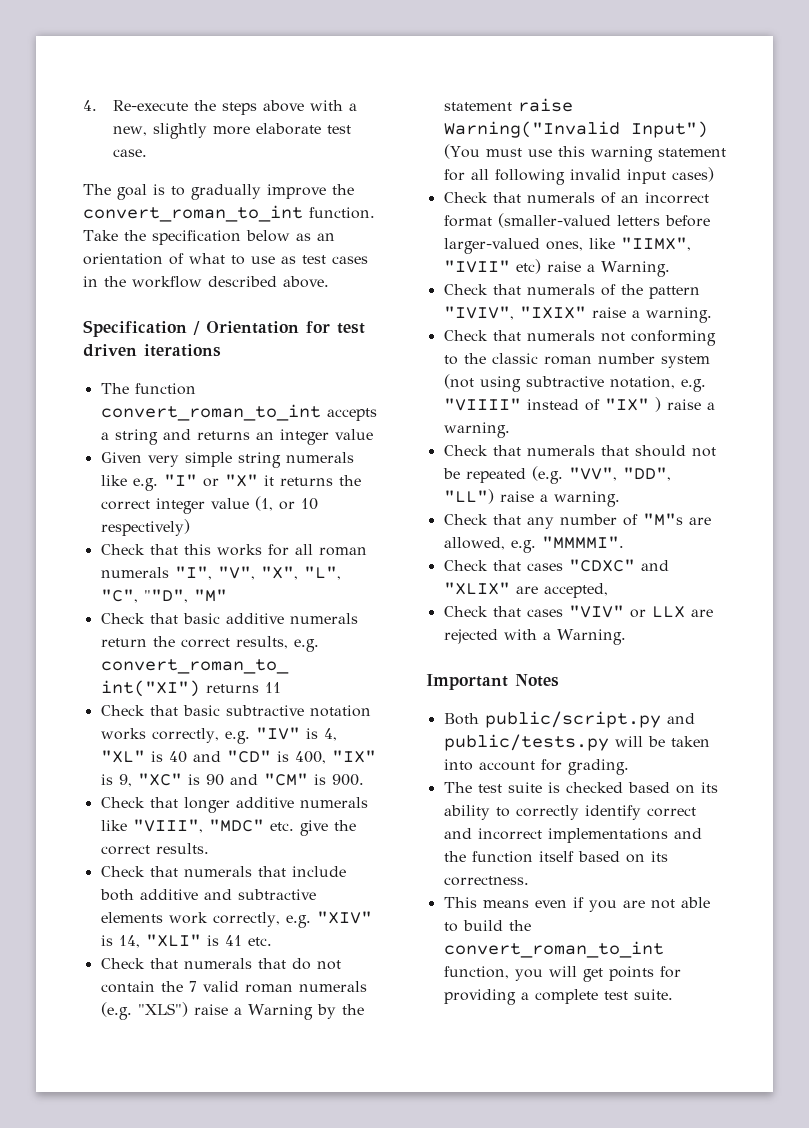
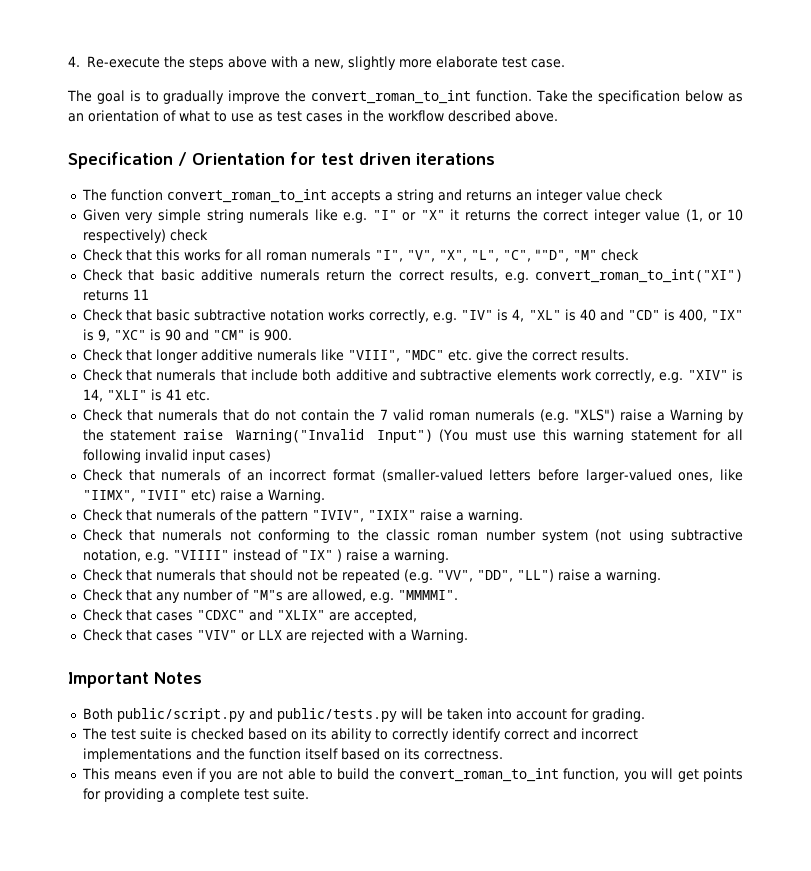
(373, 434) none -> [624,189,663,201] check
(190, 527) none -> [169,229,208,241] check
(227, 595) none -> [600,249,639,261] check

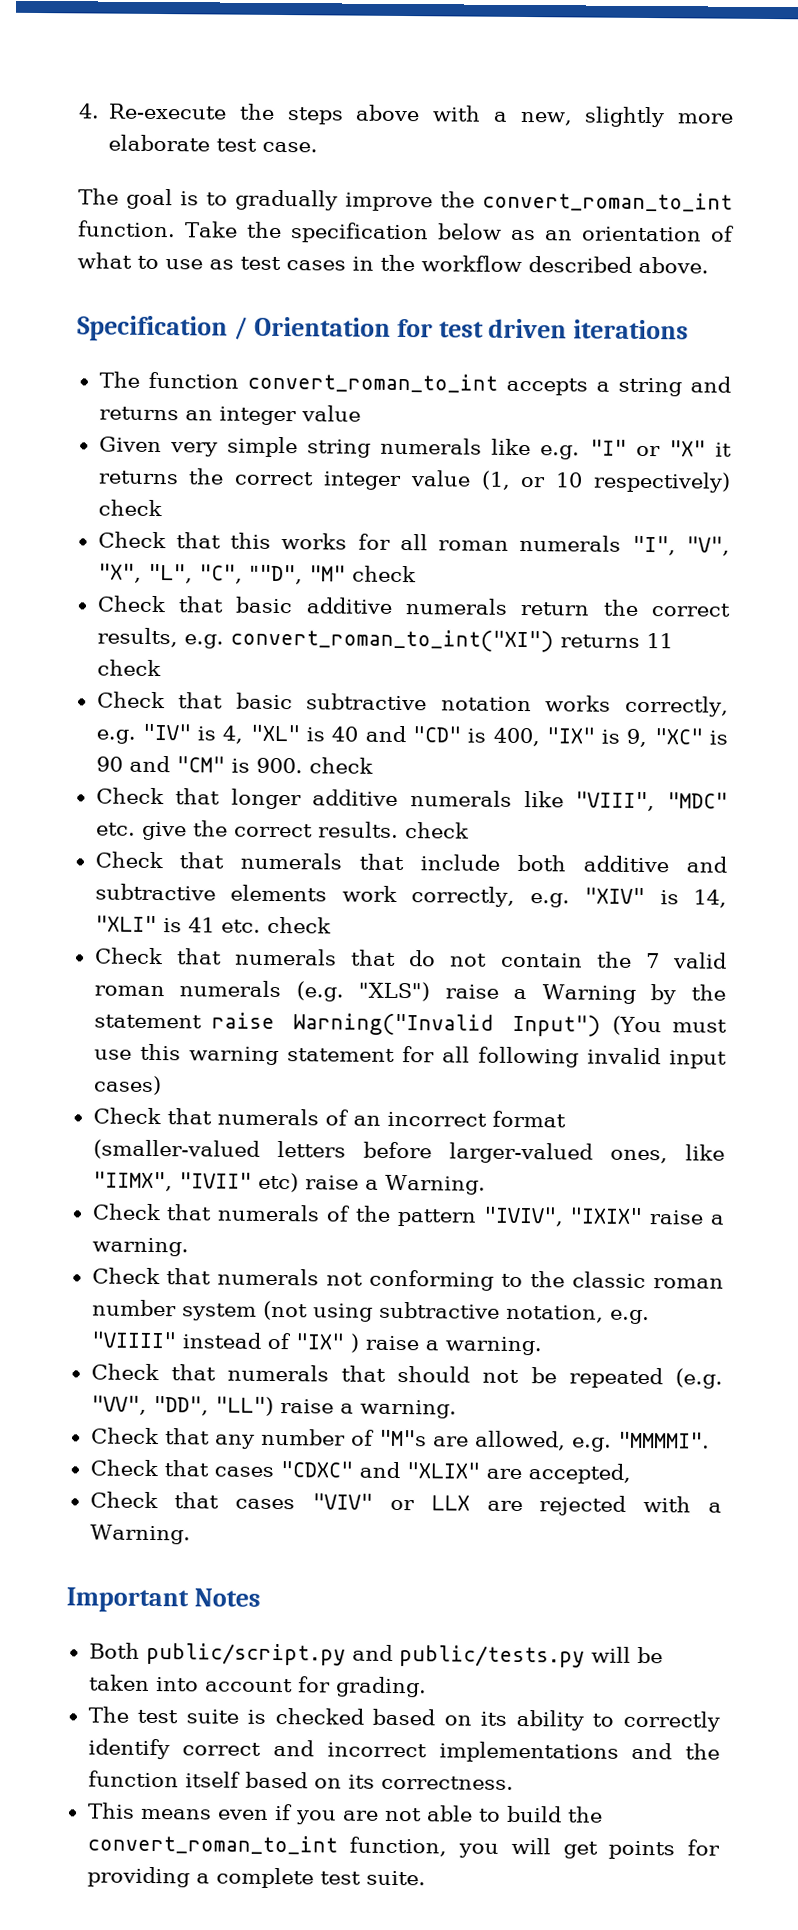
[624,189,663,201] check -> (361, 413) none
(149, 294) none -> [96,659,161,677] check
(292, 335) none -> [308,757,373,774] check
(629, 355) none -> [404,822,469,839] check
(210, 395) none -> [266,916,331,934] check

